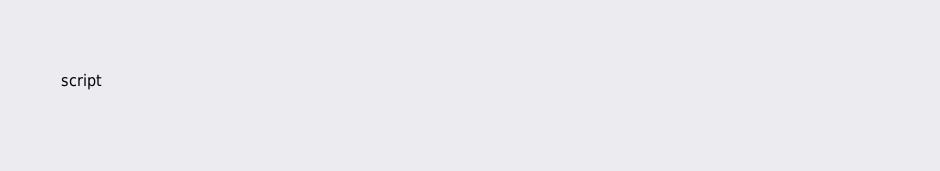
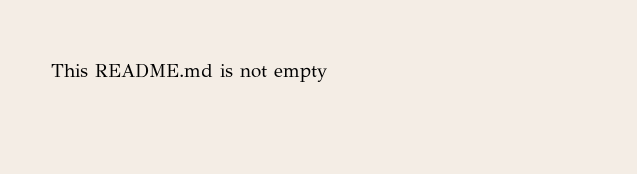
[61,73,102,90] script -> [51,63,327,82] This README.md is not empty

